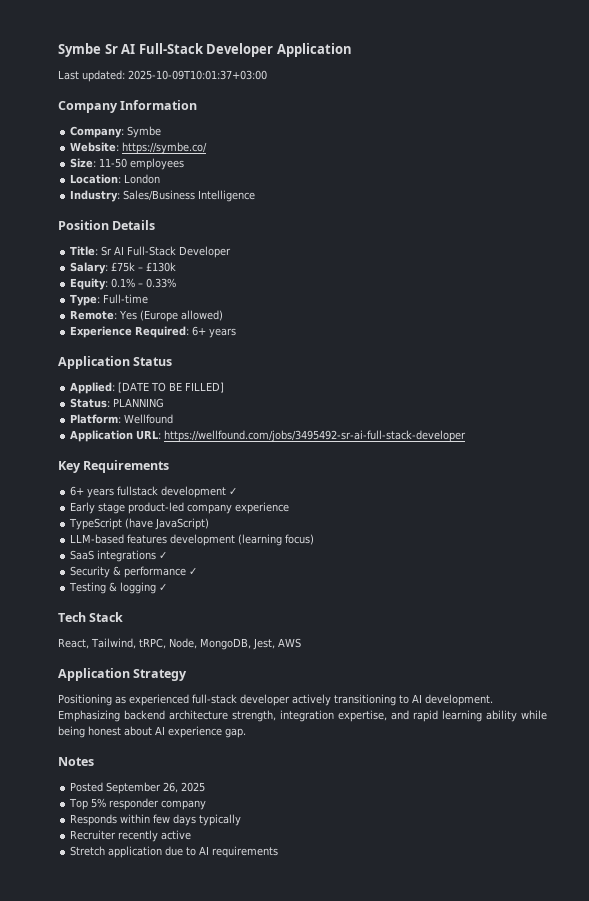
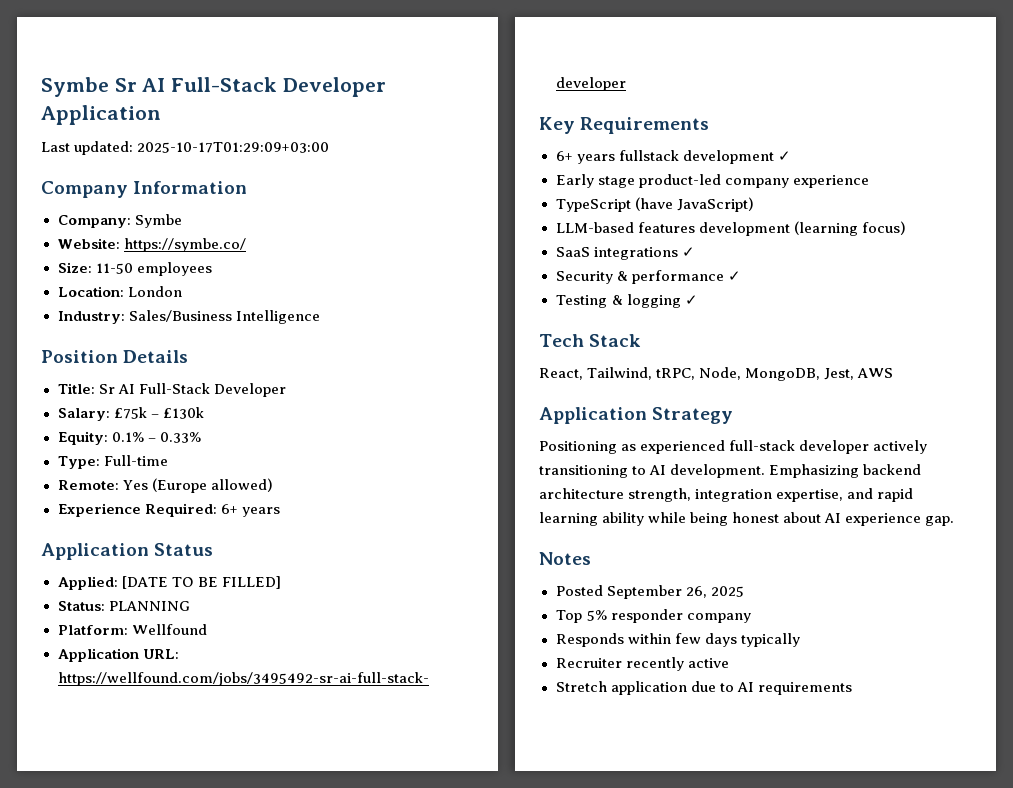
[128,70,267,80] 2025-10-09T10:01:37+03:00 -> [137,142,330,153] 2025-10-17T01:29:09+03:00

